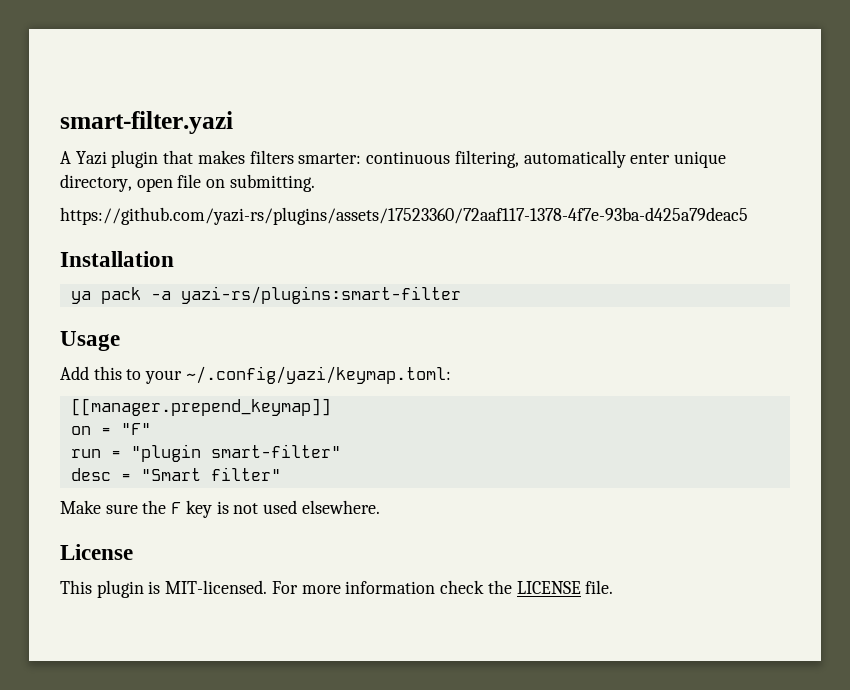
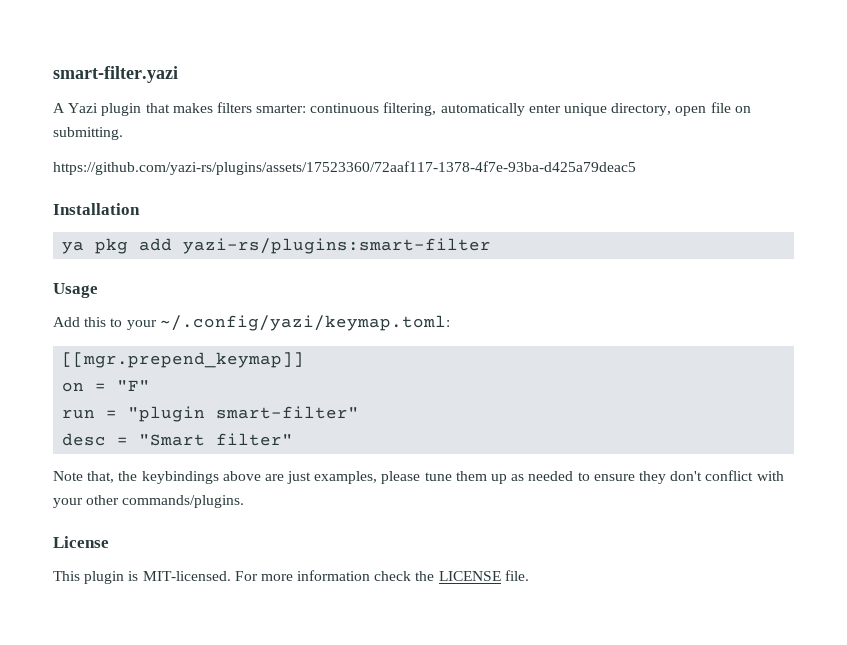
[100,287,171,304] pack -a -> [95,238,173,254] pkg add
[70,398,331,416] [[manager.prepend_keymap]] -> [62,352,305,368] [[mgr.prepend_keymap]]
[60,500,380,518] Make sure the F key is not used elsewhere. -> [53,470,784,484] [53,495,245,508] Note that, the keybindings above are just examples, please tune them up as needed to ensure they don't conflict with your other commands/plugins.

